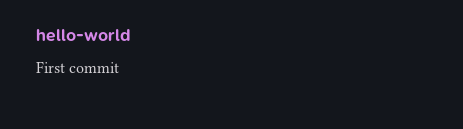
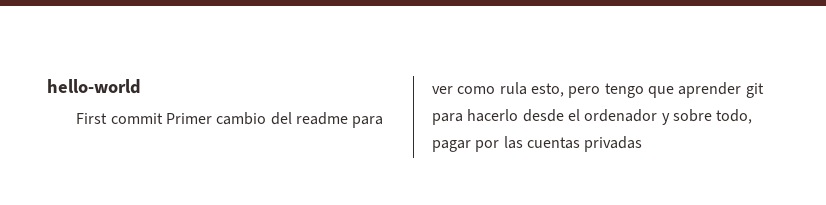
(120, 67) none -> [165,112,384,128] [432,82,764,98] [432,109,753,125] [432,136,643,152] Primer cambio del readme para ver como rula esto, pero tengo que aprender git para hacerlo desde el ordenador y sobre todo, pagar por las cuentas privadas

